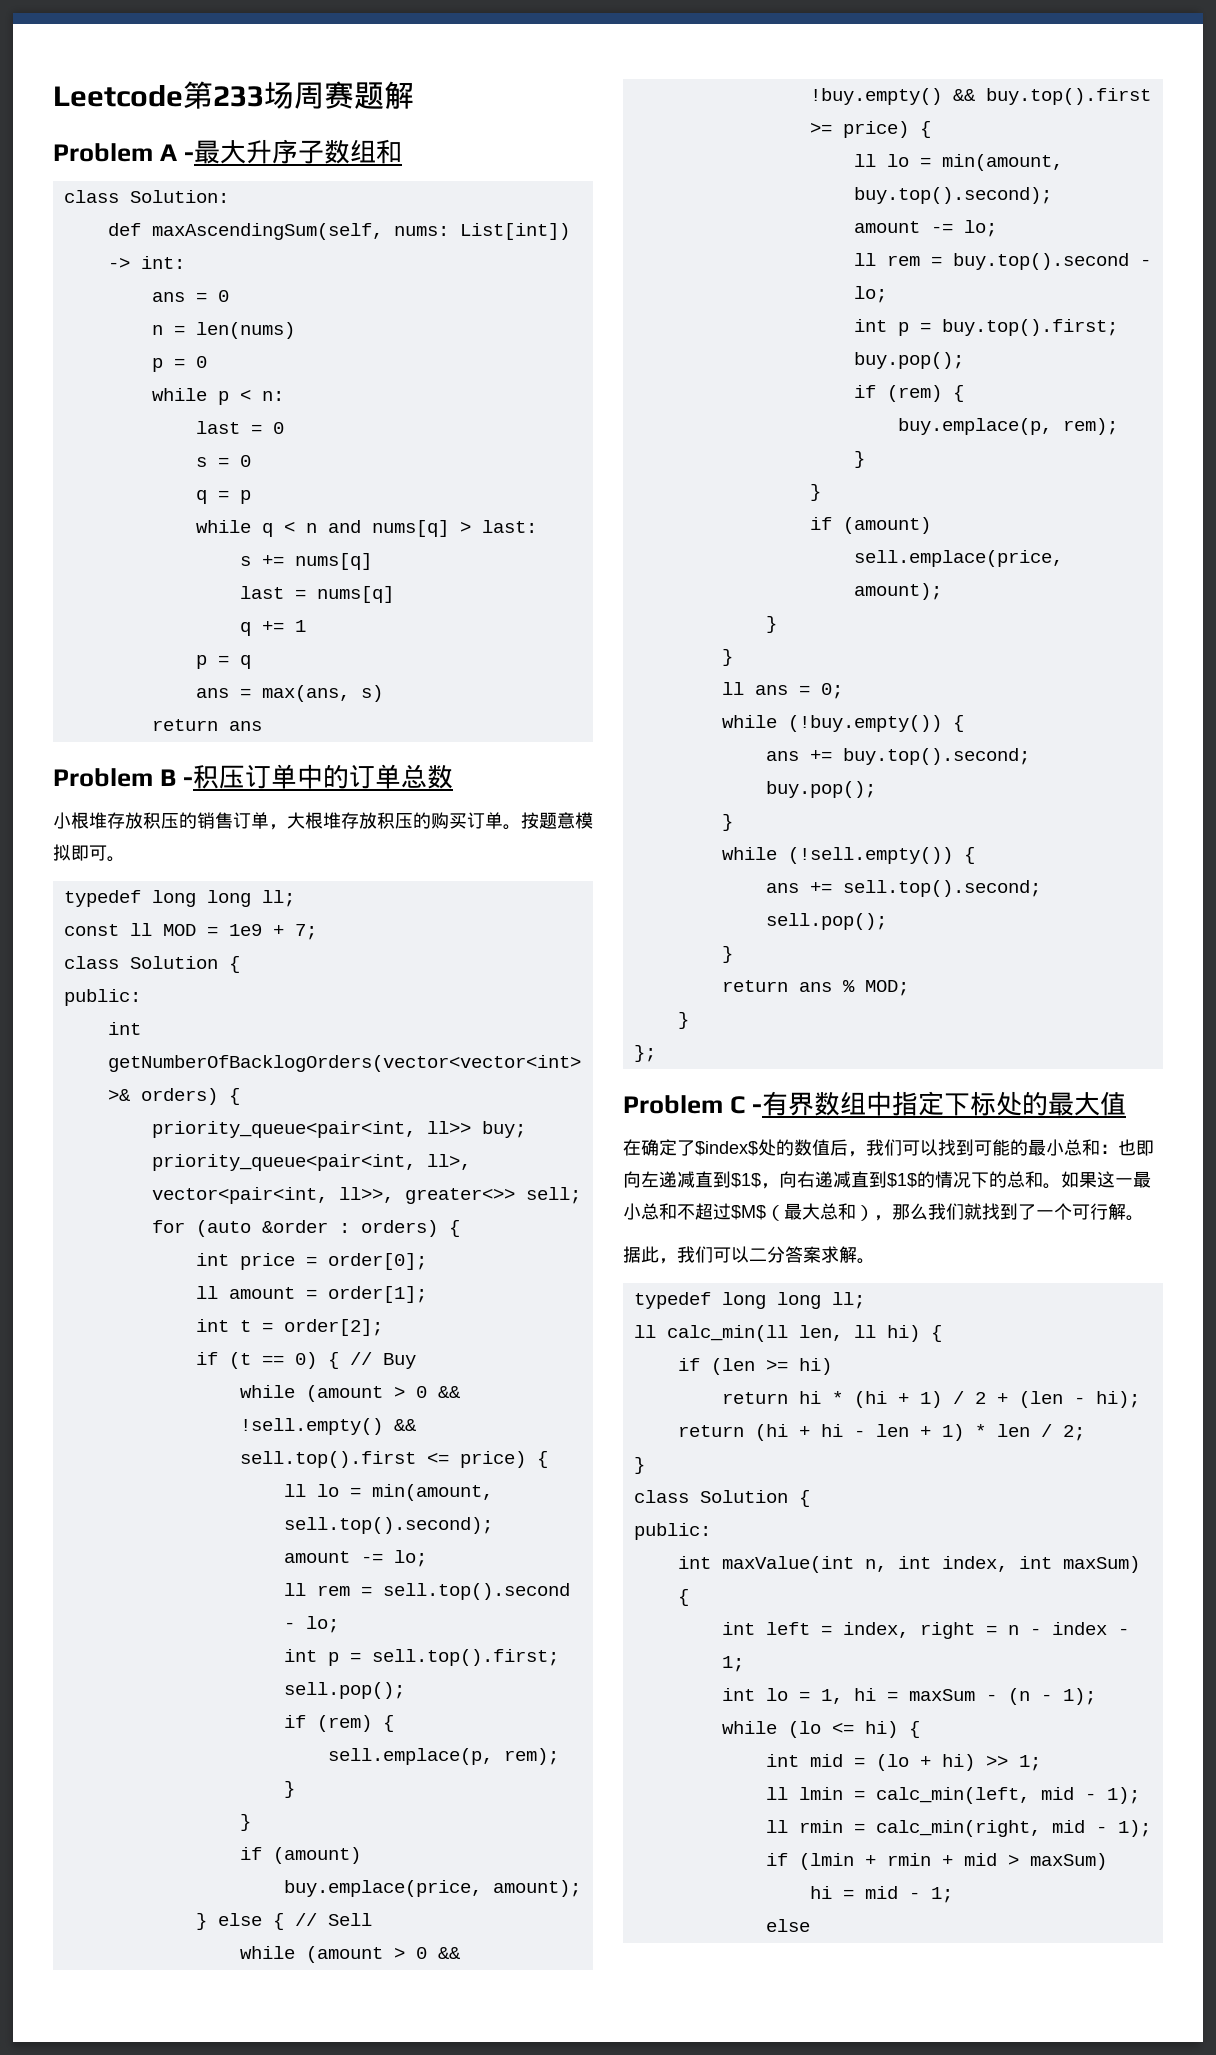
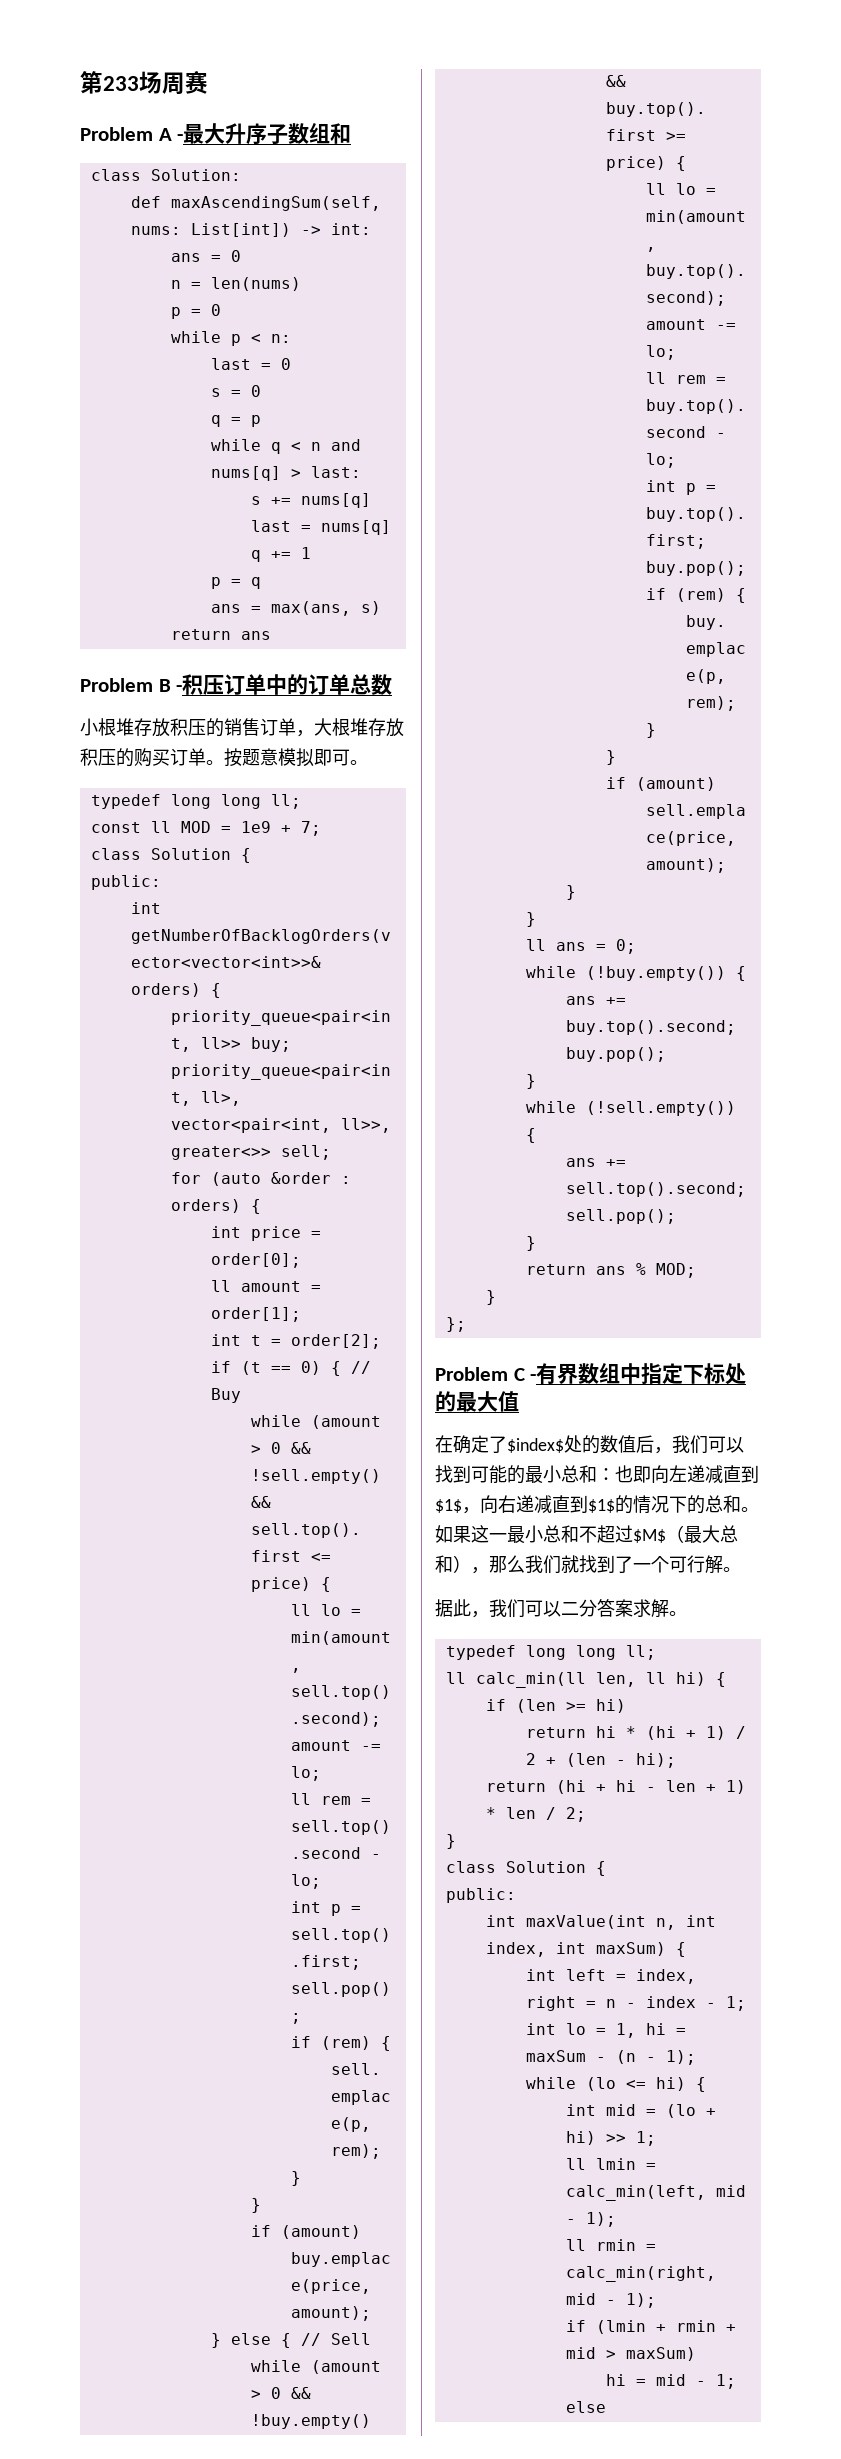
[53,85,183,107] Leetcode -> (80, 82) none
[354,81,414,109] 题解 -> (208, 82) none

